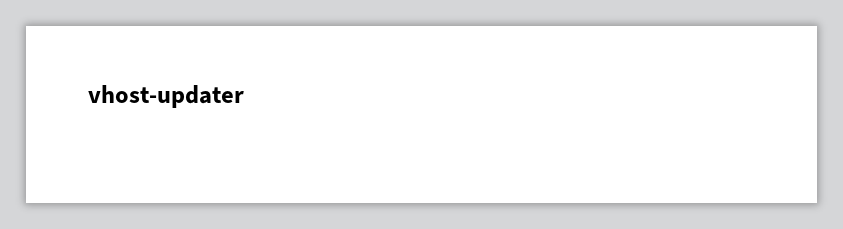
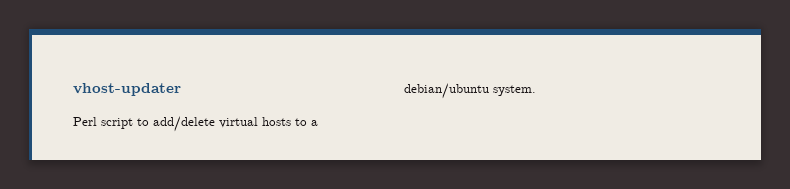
(244, 96) none -> [73,116,318,132] [404,83,536,99] // Perl script to add/delete virtual hosts to a debian/ubuntu system.

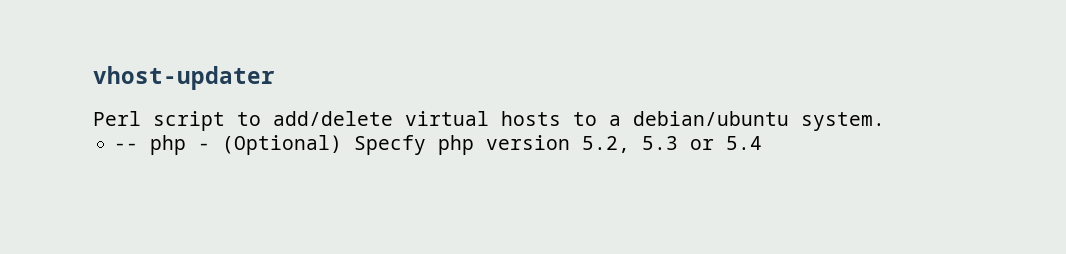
(536, 90) none -> [114,135,763,155] // -- php - (Optional) Specfy php version 5.2, 5.3 or 5.4

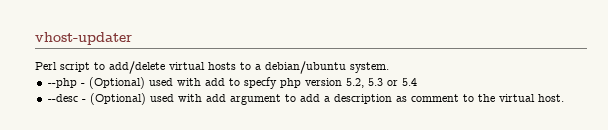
[114,135,427,155] -- php - (Optional) Specfy -> [47,77,277,89] --php - (Optional) used with add to specfy
(763, 143) none -> [47,93,564,105] // --desc - (Optional) used with add argument to add a description as comment to the virtual host.

